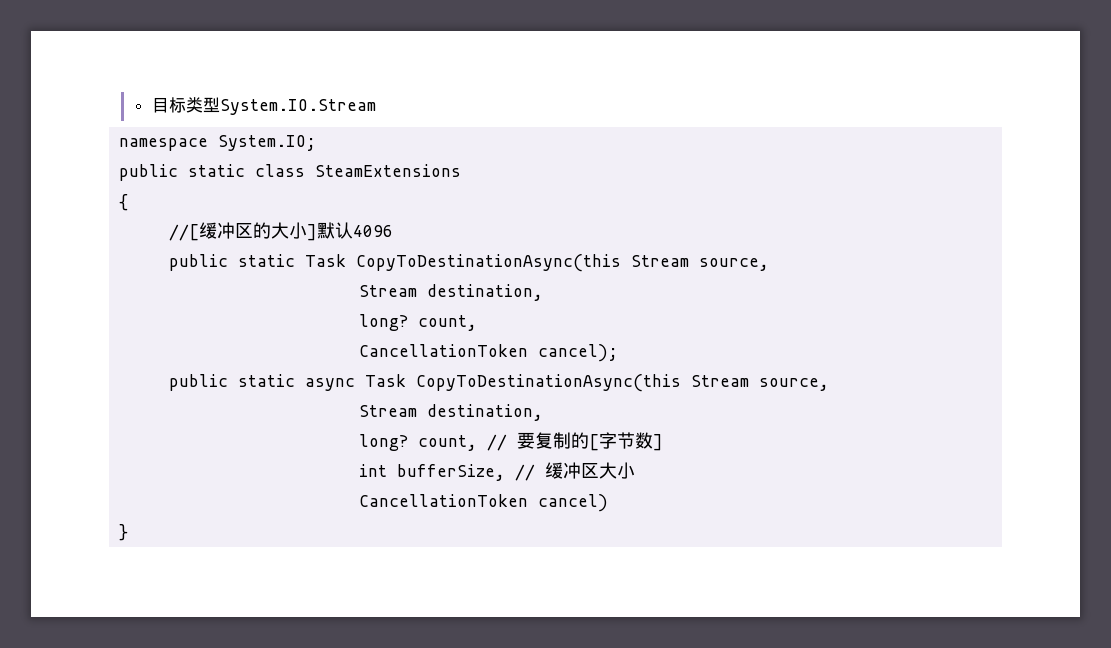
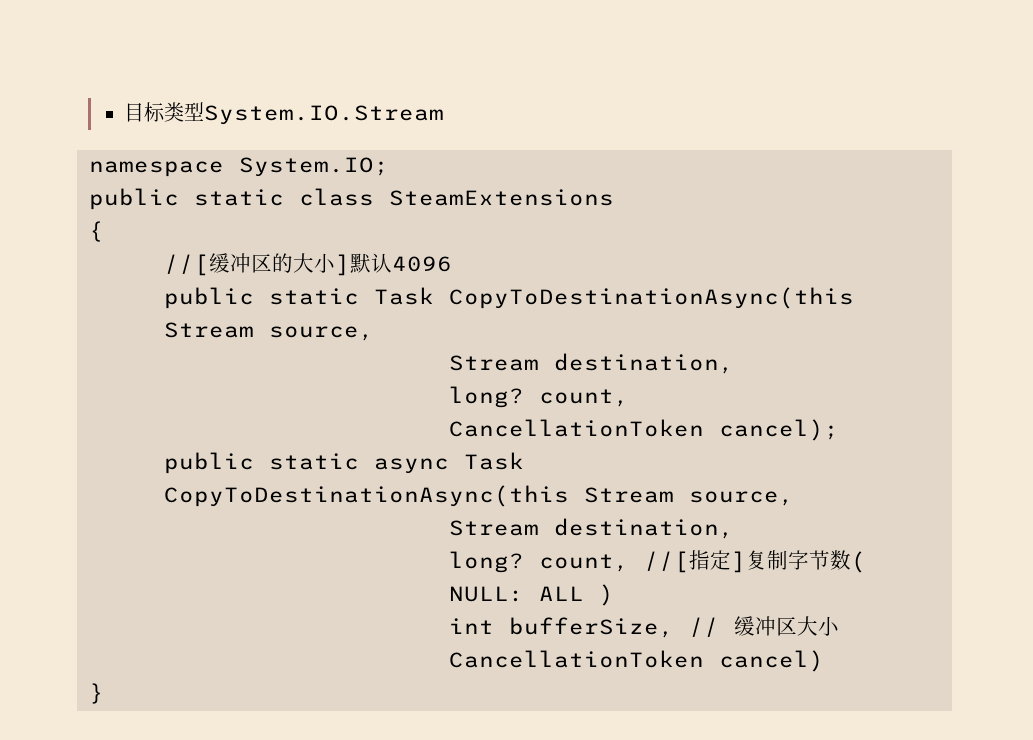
[487,432,664,451] // 要复制的[字节数] -> [644,550,866,573] [449,584,614,606] //[指定]复制字节数( NULL: ALL )

